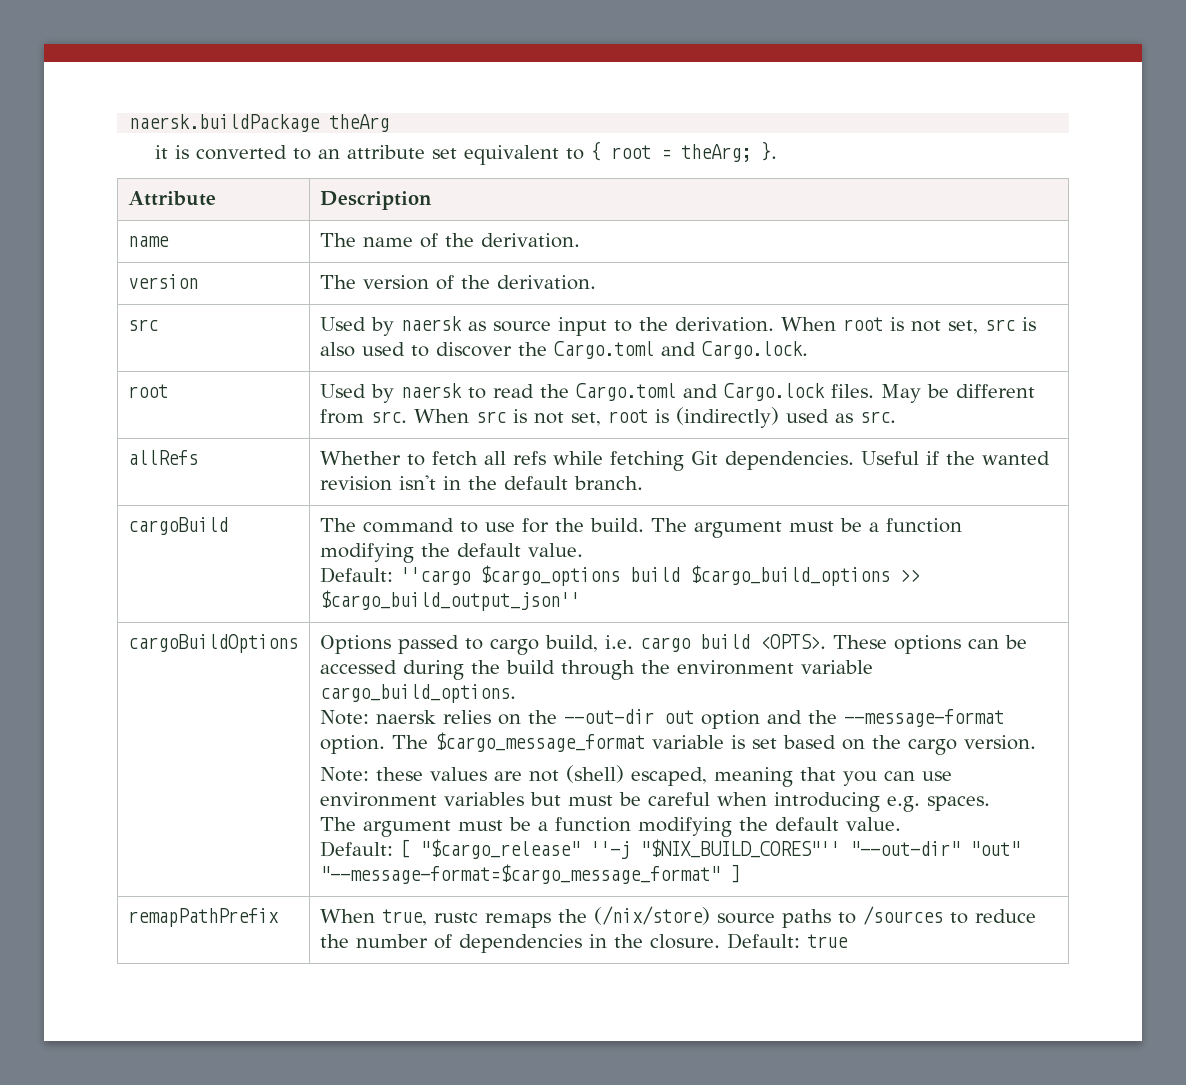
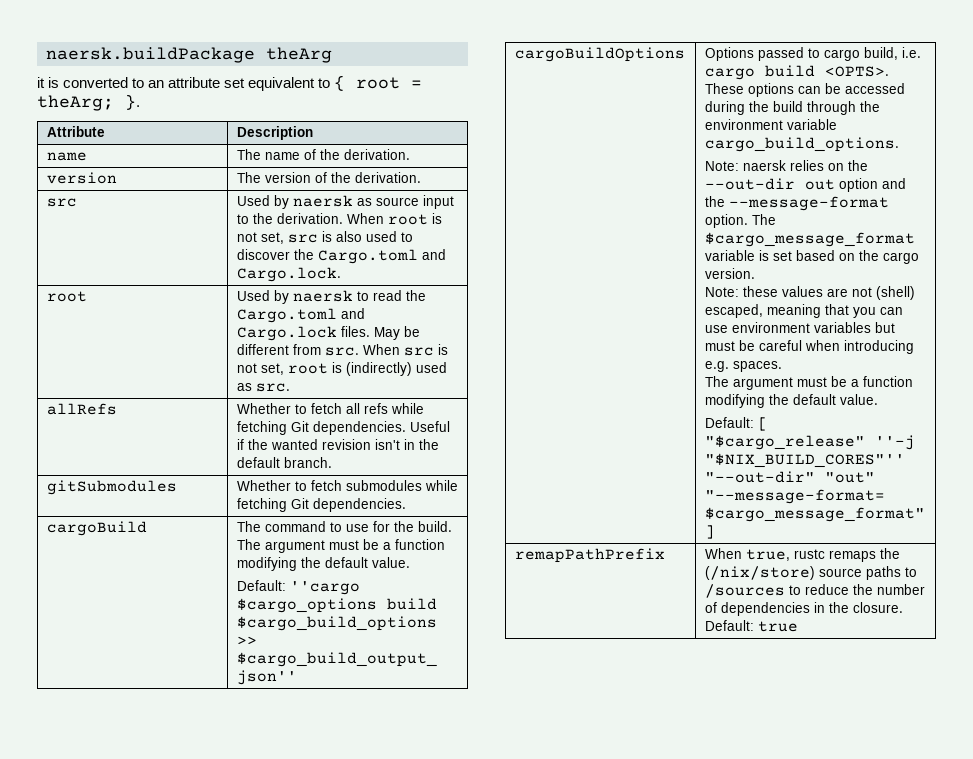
(643, 483) none -> [46,480,177,495] [236,480,458,491] [236,498,406,512] // gitSubmodules | Whether to fetch submodules while fetching Git dependencies.

